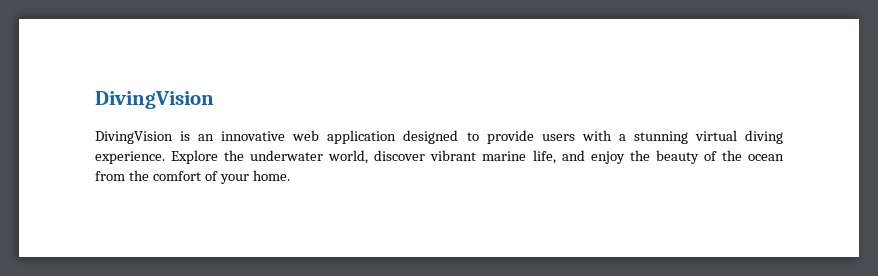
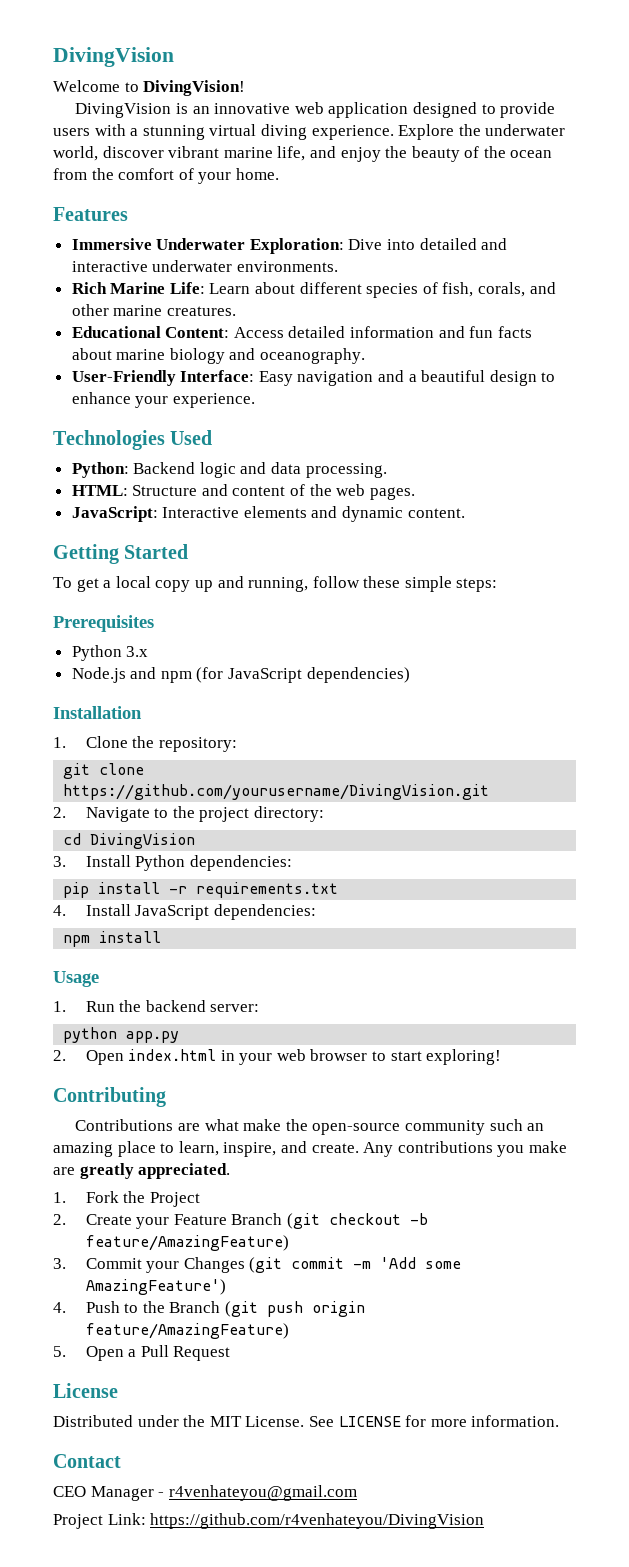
[95,91,214,109] DivingVision -> [53,47,174,67] [53,80,246,96] DivingVision // Welcome to DivingVision!
(290, 175) none -> [53,207,128,221] [71,238,508,254] [71,260,338,272] [71,282,556,298] [71,304,236,316] [71,326,532,338] [71,348,366,364] [71,370,556,386] [71,392,255,408] [53,430,213,450] [71,462,387,478] [71,484,415,500] [71,506,465,522] [53,544,189,564] [53,576,498,592] [53,615,154,632] [71,645,149,661] [71,667,410,683] [53,706,142,719] [53,736,237,752] [63,763,145,779] [63,784,490,800] [53,806,324,822] [63,833,196,849] [53,855,292,871] [63,882,339,898] [53,904,316,920] [63,931,162,947] [53,971,99,987] [53,1000,260,1012] [63,1027,180,1043] [53,1049,502,1065] [53,1087,166,1107] [75,1119,545,1135] [53,1141,567,1157] [53,1163,231,1179] [53,1191,200,1207] [53,1213,428,1229] [85,1235,289,1251] [53,1257,462,1273] [85,1279,226,1295] [53,1301,365,1317] [85,1323,289,1339] [53,1345,231,1361] [53,1383,118,1398] [53,1415,560,1427] [53,1454,121,1468] [53,1485,357,1501] [53,1513,485,1529] // Features // Immersive Underwater Exploration: Dive into detailed and interactive underwater environments. // Rich Marine Life: Learn about different species of fish, corals, and other marine creatures. // Educational Content: Access detailed information and fun facts about marine biology and oceanography. // User-Friendly Interface: Easy navigation and a beautiful design to enhance your experience. // Technologies Used // Python: Backend logic and data processing. // HTML: Structure and content of the web pages. // JavaScript: Interactive elements and dynamic content. // Getting Started // To get a local copy up and running, follow these simple steps: // Prerequisites // Python 3.x // Node.js and npm (for JavaScript dependencies) // Installation // 1. Clone the repository: // git clone https://github.com/yourusername/DivingVision.git // 2. Navigate to the project directory: // cd DivingVision // 3. Install Python dependencies: // pip install -r requirements.txt // 4. Install JavaScript dependencies: // npm install // Usage // 1. Run the backend server: // python app.py // 2. Open index.html in your web browser to start exploring! // Contributing // Contributions are what make the open-source community such an amazing place to learn, inspire, and create. Any contributions you make are greatly appreciated. // 1. Fork the Project // 2. Create your Feature Branch (git checkout -b feature/AmazingFeature) // 3. Commit your Changes (git commit -m 'Add some AmazingFeature') // 4. Push to the Branch (git push origin feature/AmazingFeature) // 5. Open a Pull Request // License // Distributed under the MIT License. See LICENSE for more information. // Contact // CEO Manager - r4venhateyou@gmail.com // Project Link: https://github.com/r4venhateyou/DivingVision

